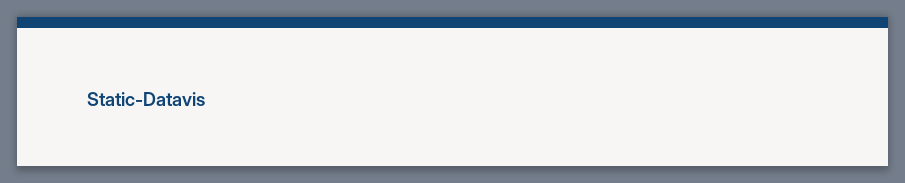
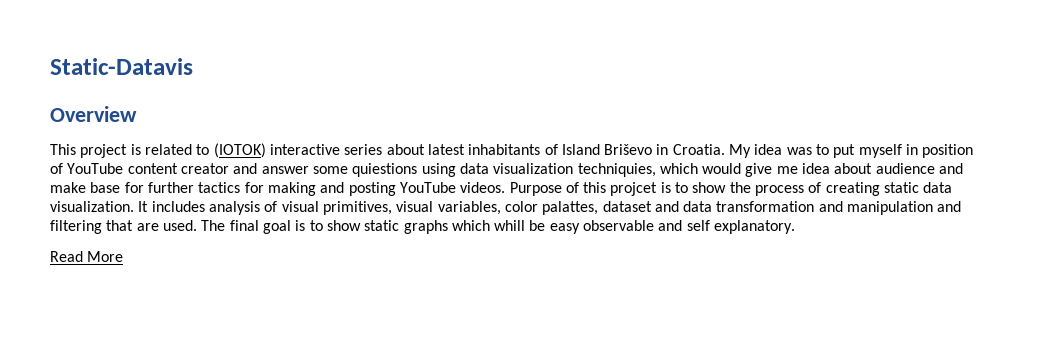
(205, 99) none -> [50,106,137,122] [50,143,974,158] [50,163,964,177] [50,182,953,196] [50,201,962,215] [50,220,796,234] [50,251,124,262] // Overview // This project is related to (IOTOK) interactive series about latest inhabitants of Island Briševo in Croatia. My idea was to put myself in position of YouTube content creator and answer some quiestions using data visualization techniquies, which would give me idea about audience and make base for further tactics for making and posting YouTube videos. Purpose of this projcet is to show the process of creating static data visualization. It includes analysis of visual primitives, visual variables, color palattes, dataset and data transformation and manipulation and filtering that are used. The final goal is to show static graphs which whill be easy observable and self explanatory. // Read More

